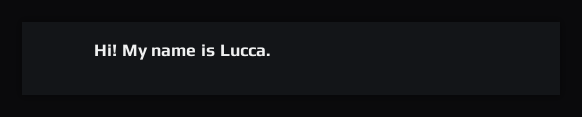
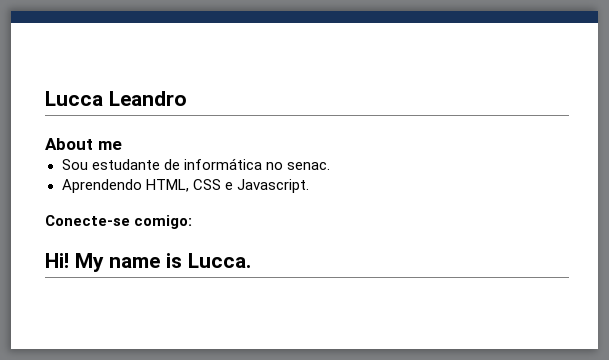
(94, 50) none -> [45,91,187,106] [45,138,122,150] [61,158,330,170] [61,179,309,193] [45,215,193,229] Lucca Leandro // About me // Sou estudante de informática no senac. // Aprendendo HTML, CSS e Javascript. // Conecte-se comigo: //

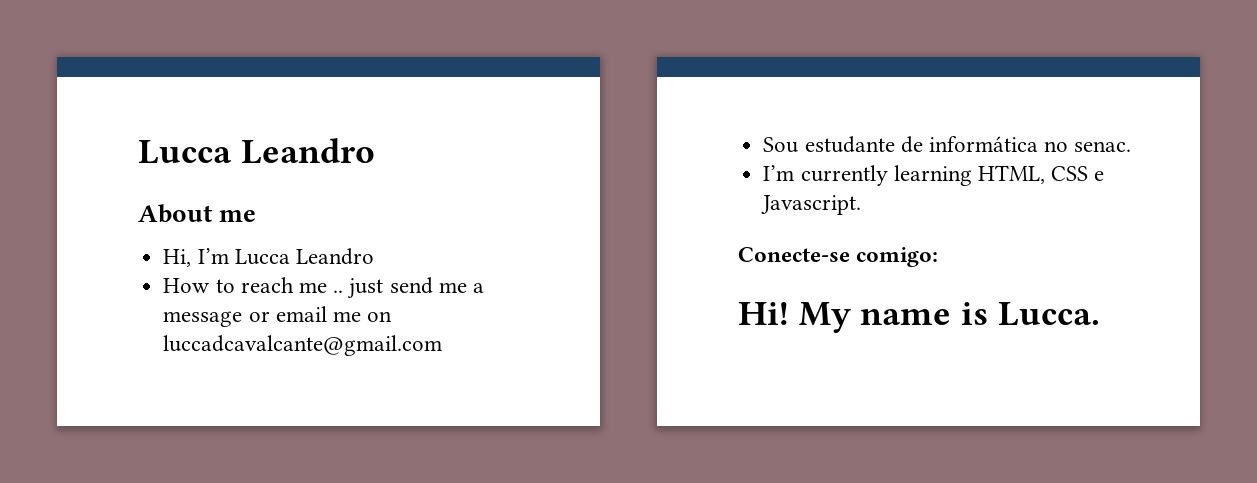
(122, 145) none -> [163,248,374,267] [163,277,484,299] [163,306,393,327] [163,335,443,356] // Hi, I’m Lucca Leandro // How to reach me .. just send me a message or email me on luccadcavalcante@gmail.com
[61,179,142,193] Aprendendo -> [763,165,972,186] I’m currently learning

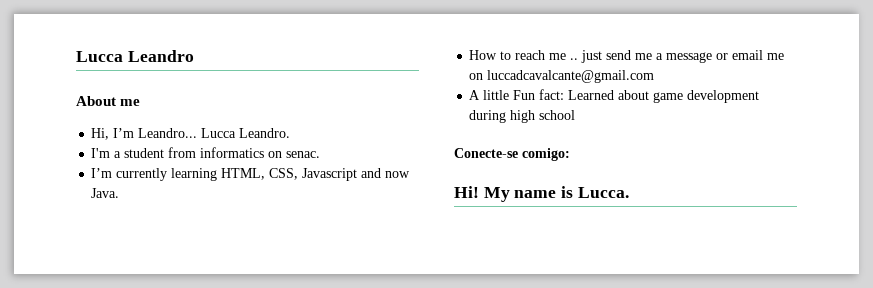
[234,248,374,265] Lucca Leandro -> [138,128,291,138] [91,147,321,158] [91,168,411,181] [91,188,120,198] Leandro... Lucca Leandro. // I'm a student from informatics on senac. // I’m currently learning HTML, CSS, Javascript and now Java.
[763,136,1132,153] [763,165,1105,186] [761,195,862,215] Sou estudante de informática no senac. // I’m currently learning HTML, CSS e Javascript. -> [469,89,760,103] [469,110,576,123] A little Fun fact: Learned about game development during high school

